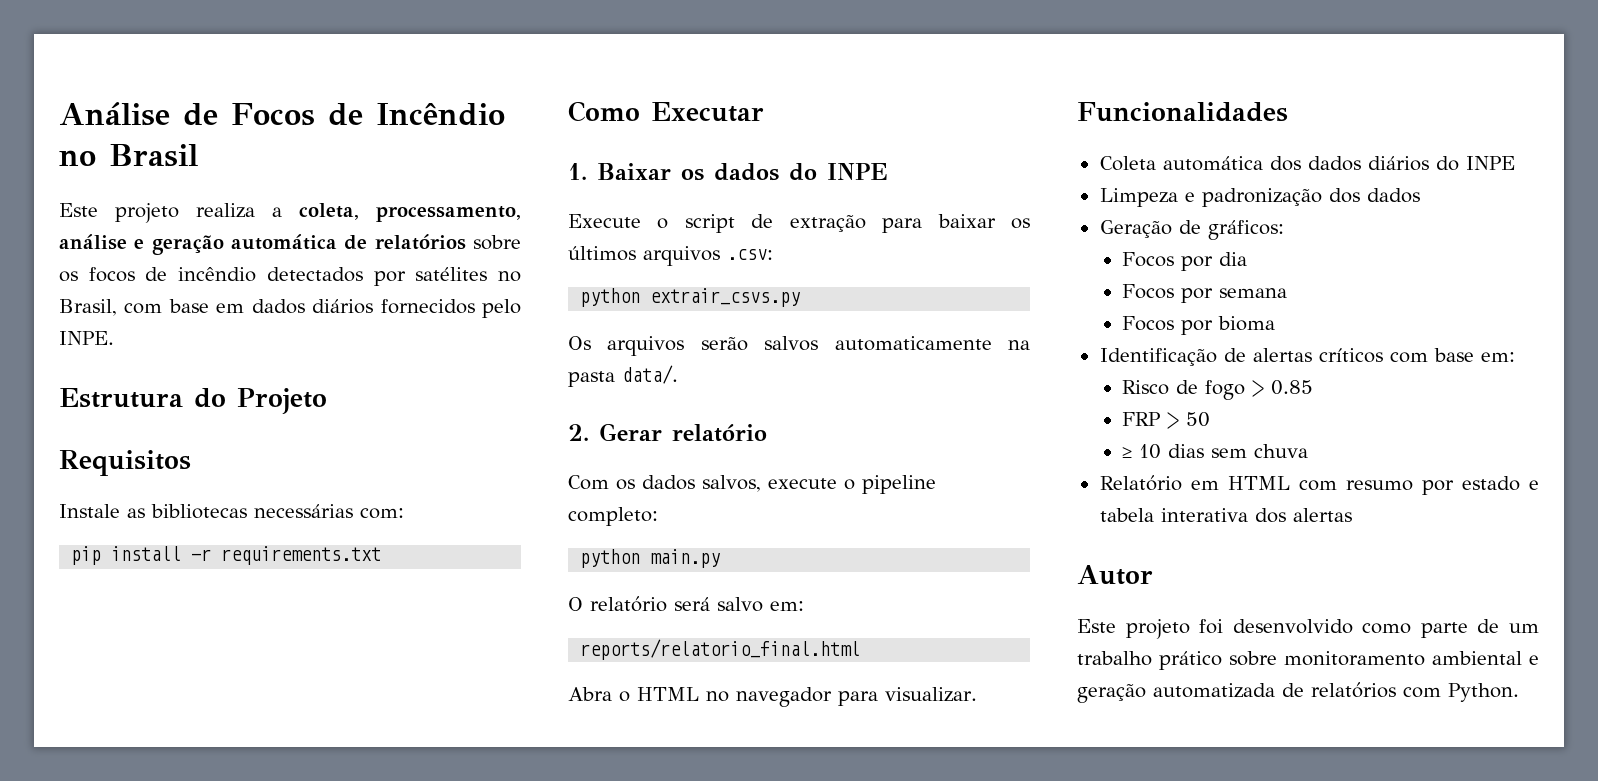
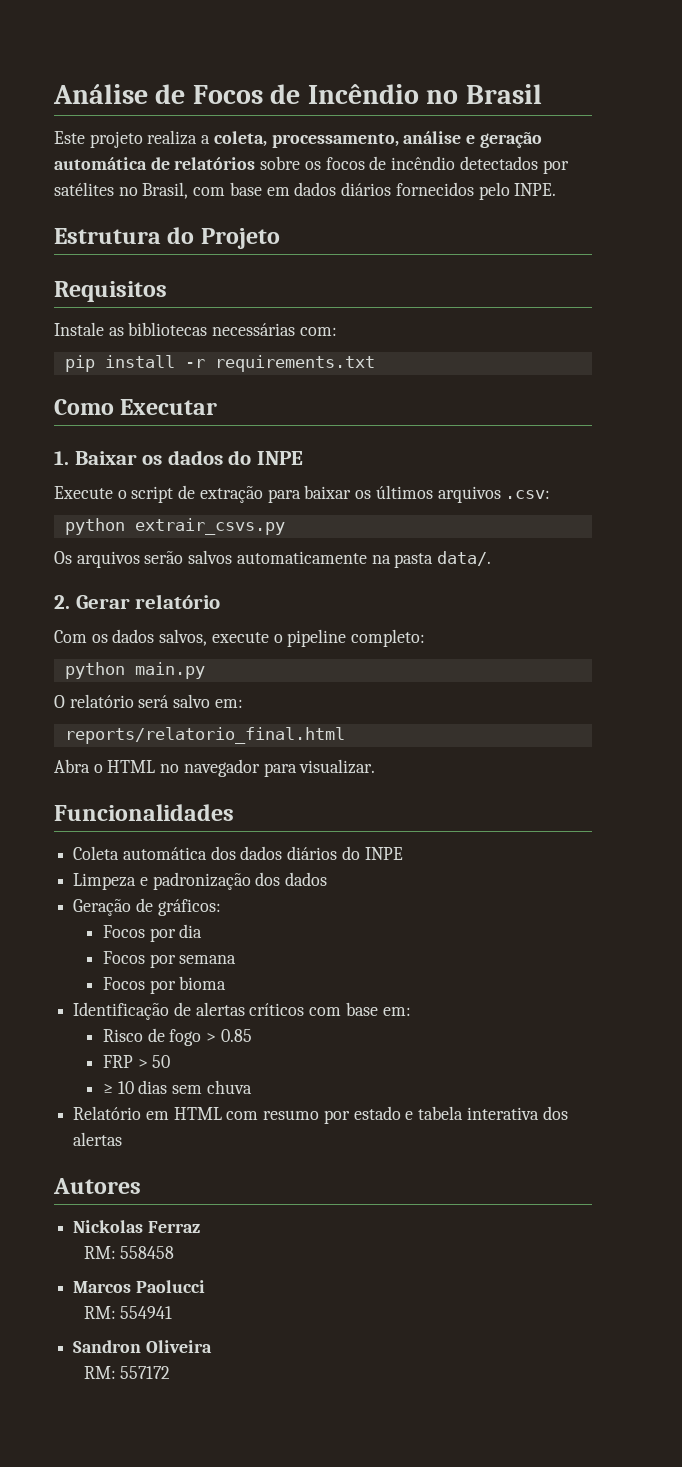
[1077,565,1153,585] [1077,619,1539,639] [1077,651,1539,670] [1077,682,1519,703] Autor // Este projeto foi desenvolvido como parte de um trabalho prático sobre monitoramento ambiental e geração automatizada de relatórios com Python. -> [53,1178,141,1194] [73,1220,200,1233] [83,1246,175,1259] [73,1280,205,1293] [83,1306,173,1319] [73,1340,212,1353] [83,1366,171,1379] Autores // Nickolas Ferraz // RM: 558458 // Marcos Paolucci // RM: 554941 // Sandron Oliveira // RM: 557172

